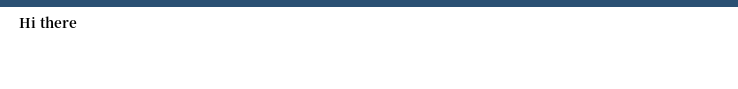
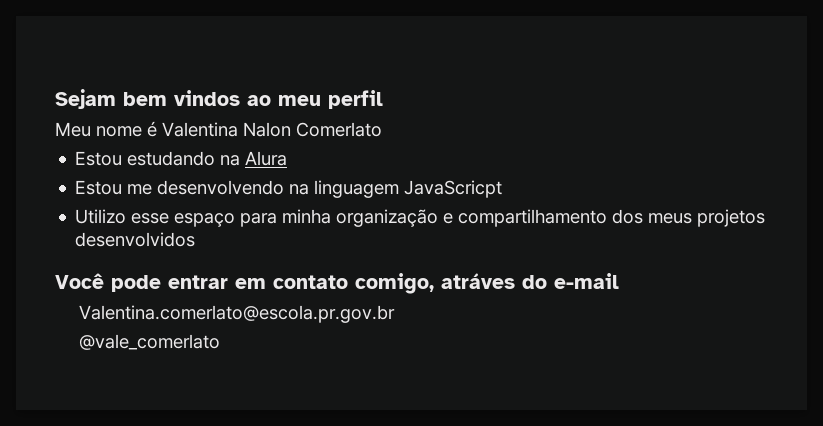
[19,16,77,28] Hi there -> [55,89,383,109] [55,121,382,137] [75,151,288,166] [75,180,503,198] [75,209,766,227] [75,232,196,247] [55,273,619,294] [79,305,396,323] [79,334,221,350] Sejam bem vindos ao meu perfil // Meu nome é Valentina Nalon Comerlato // Estou estudando na Alura // Estou me desenvolvendo na linguagem JavaScricpt // Utilizo esse espaço para minha organização e compartilhamento dos meus projetos desenvolvidos // Você pode entrar em contato comigo, atráves do e-mail // Valentina.comerlato@escola.pr.gov.br // @vale_comerlato

